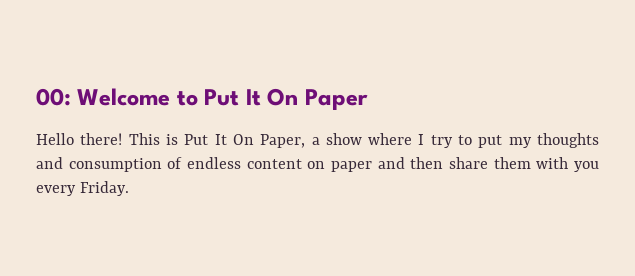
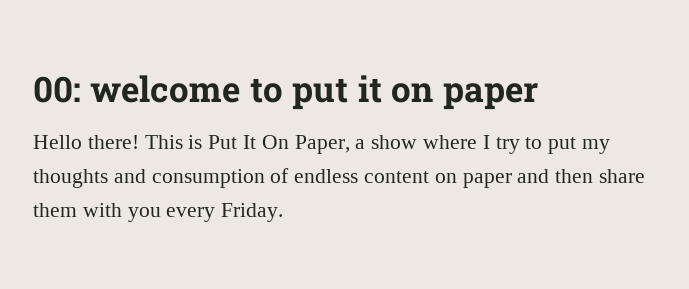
[77,88,368,110] Welcome to Put It On Paper -> [90,75,538,110] welcome to put it on paper

